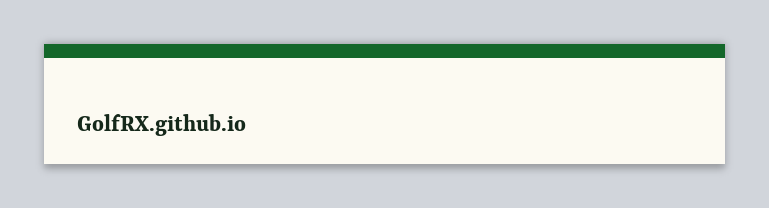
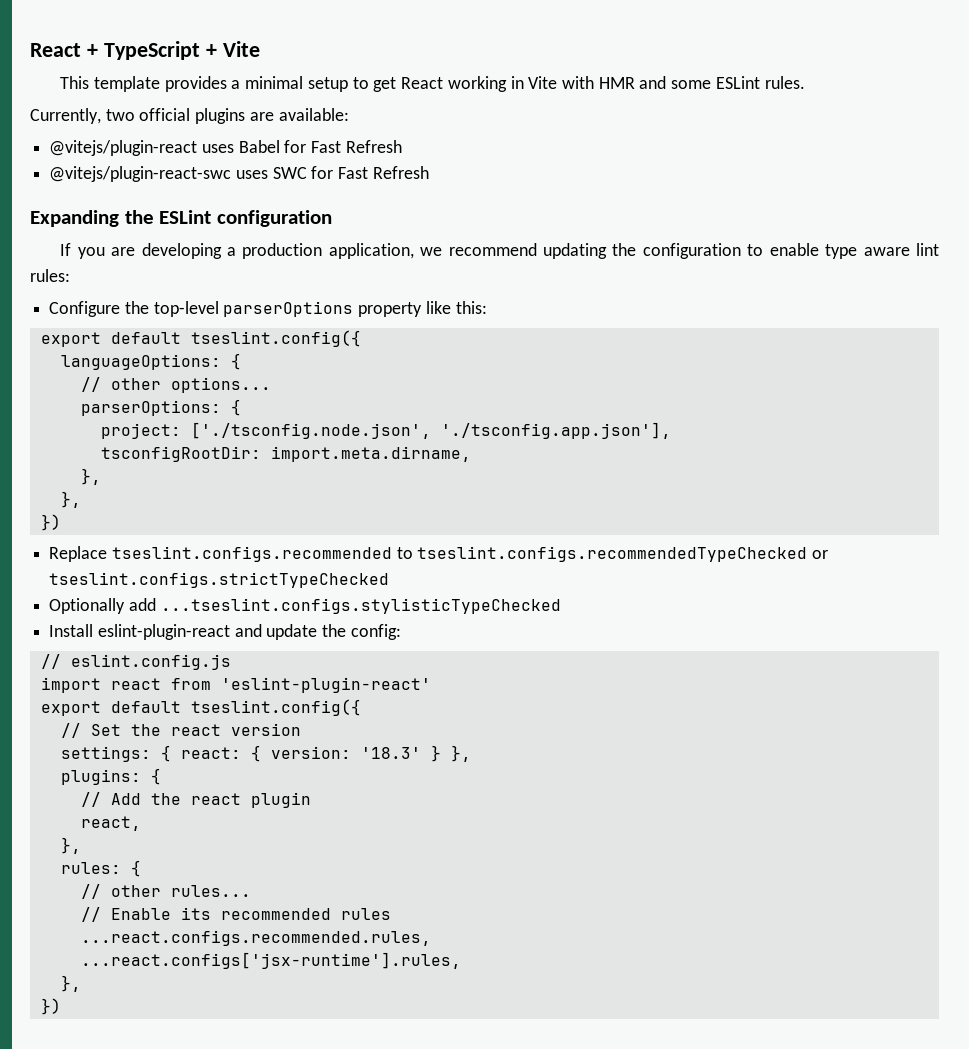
[77,114,246,136] GolfRX.github.io -> [30,41,260,60] [60,76,805,92] [30,108,349,124] [49,140,402,156] [49,166,429,182] [30,210,332,227] [60,243,939,259] [30,269,70,282] [49,301,487,317] [40,330,361,347] [60,353,241,370] [80,377,271,393] [80,399,241,416] [100,422,671,439] [100,446,471,462] [80,468,101,485] [60,491,81,508] [40,514,61,531] [49,546,829,562] [49,572,390,588] [49,598,561,614] [49,624,401,640] [40,654,231,670] [40,677,431,693] [40,699,361,716] [60,723,301,738] [60,745,471,762] [60,768,161,785] [80,792,311,808] [80,816,141,831] [60,837,81,854] [60,860,141,877] [80,884,251,899] [80,907,391,922] [80,930,431,946] [80,952,461,969] [60,975,81,992] [40,998,61,1015] React + TypeScript + Vite // This template provides a minimal setup to get React working in Vite with HMR and some ESLint rules. // Currently, two official plugins are available: // @vitejs/plugin-react uses Babel for Fast Refresh // @vitejs/plugin-react-swc uses SWC for Fast Refresh // Expanding the ESLint configuration // If you are developing a production application, we recommend updating the configuration to enable type aware lint rules: // Configure the top-level parserOptions property like this: // export default tseslint.config({ // languageOptions: { // // other options... // parserOptions: { // project: ['./tsconfig.node.json', './tsconfig.app.json'], // tsconfigRootDir: import.meta.dirname, // }, // }, // }) // Replace tseslint.configs.recommended to tseslint.configs.recommendedTypeChecked or tseslint.configs.strictTypeChecked // Optionally add ...tseslint.configs.stylisticTypeChecked // Install eslint-plugin-react and update the config: // // eslint.config.js // import react from 'eslint-plugin-react' // export default tseslint.config({ // // Set the react version // settings: { react: { version: '18.3' } }, // plugins: { // // Add the react plugin // react, // }, // rules: { // // other rules... // // Enable its recommended rules // ...react.configs.recommended.rules, // ...react.configs['jsx-runtime'].rules, // }, // })

